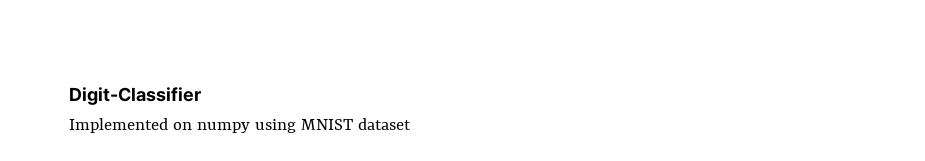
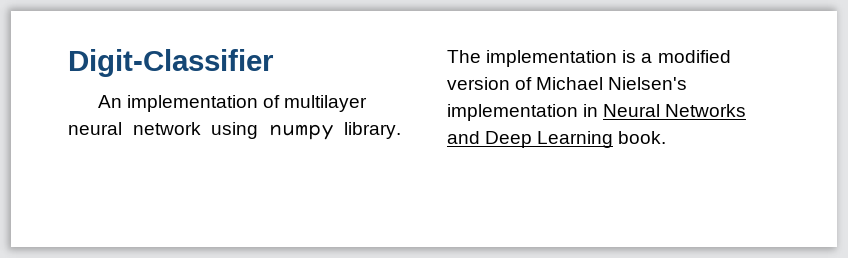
[69,118,411,133] Implemented on numpy using MNIST dataset -> [97,95,368,112] [68,122,401,140] [447,50,731,67] [447,77,688,90] [447,104,747,121] [447,131,667,148] An implementation of multilayer neural network using numpy library. The implementation is a modified version of Michael Nielsen's implementation in Neural Networks and Deep Learning book.

